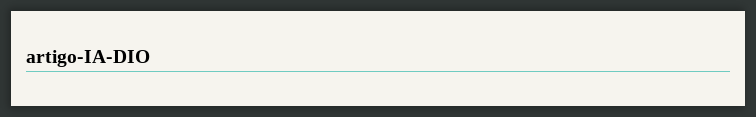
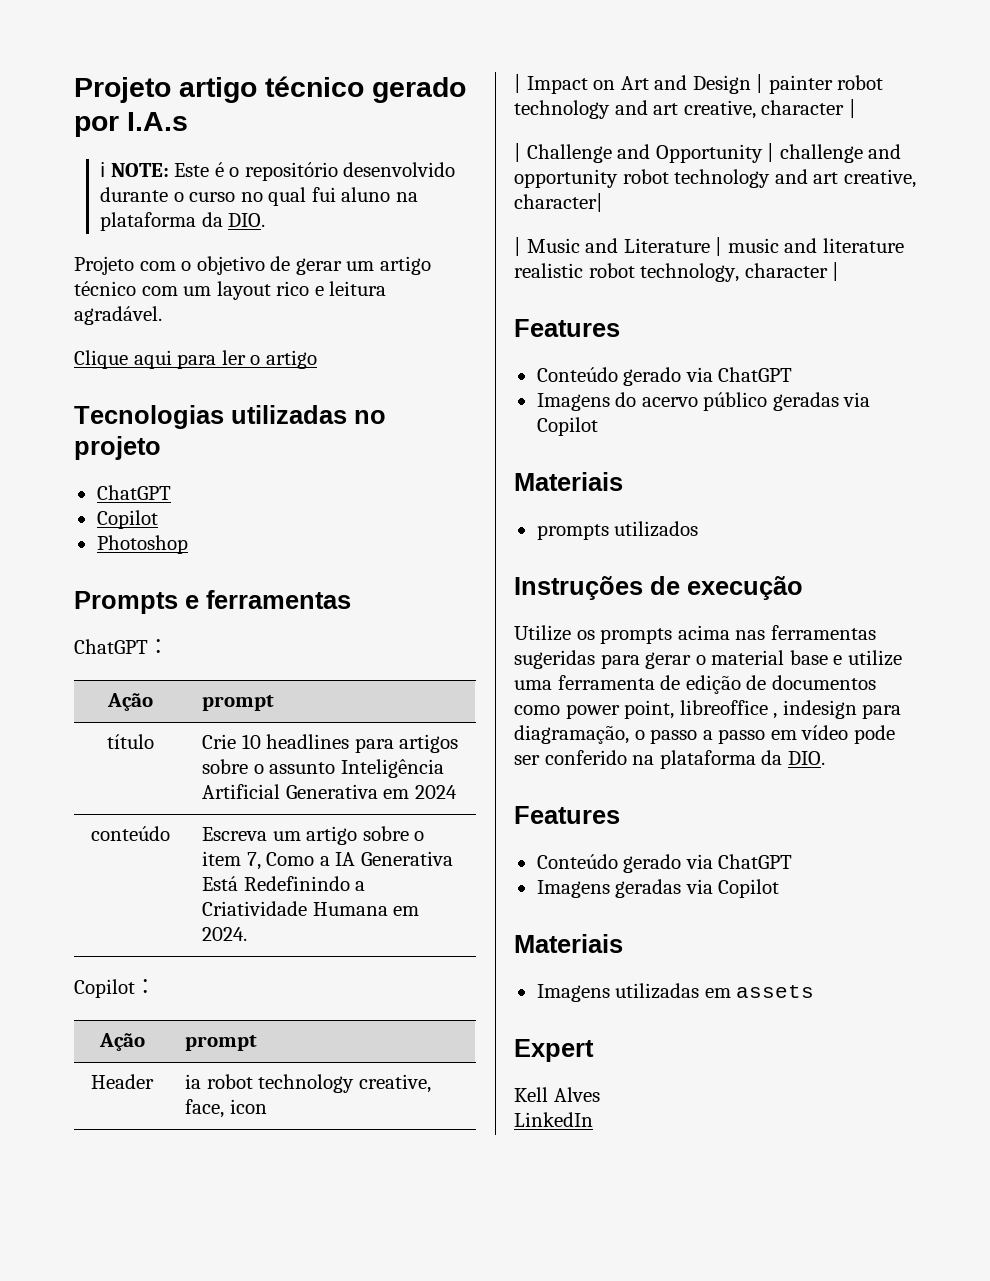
[26,50,150,67] artigo-IA-DIO -> [74,76,466,103] [74,112,188,137] [100,162,456,181] [100,187,418,206] [100,212,266,231] [74,256,431,275] [74,281,387,300] [74,306,162,325] [74,350,317,369] [74,405,386,429] [74,436,161,460] [96,485,171,500] [96,510,158,529] [96,535,188,554] [74,590,351,614] [74,639,169,654] [107,693,153,711] [202,695,275,711] [107,734,154,749] [202,734,459,753] [202,759,444,778] [202,784,457,799] [91,826,170,841] [202,826,425,845] [202,851,453,870] [202,876,366,891] [202,901,420,916] [202,927,248,941] [74,979,156,998] [98,1033,145,1051] [185,1035,258,1051] [91,1074,154,1089] [185,1074,431,1093] [185,1099,267,1118] [514,74,884,94] [514,99,856,119] [514,143,902,163] [514,169,916,188] [514,193,603,212] [514,237,904,256] [514,262,840,282] [514,319,620,337] [536,367,793,386] [536,392,871,411] [536,417,598,436] [514,472,623,491] [536,521,699,540] [514,576,803,600] [514,625,876,644] [514,650,902,669] [514,675,876,694] [514,700,902,719] [514,725,895,744] [514,750,825,769] [514,806,620,824] [536,854,793,873] [536,879,780,898] [514,934,623,953] [536,983,815,1002] [514,1039,594,1062] [514,1087,600,1102] [514,1112,593,1127] Projeto artigo técnico gerado por I.A.s // ℹ NOTE: Este é o repositório desenvolvido durante o curso no qual fui aluno na plataforma da DIO. // Projeto com o objetivo de gerar um artigo técnico com um layout rico e leitura agradável. // Clique aqui para ler o artigo // Tecnologias utilizadas no projeto // ChatGPT // Copilot // Photoshop // Prompts e ferramentas // ChatGPT： // Ação | prompt // título | Crie 10 headlines para artigos sobre o assunto Inteligência Artificial Generativa em 2024 // conteúdo | Escreva um artigo sobre o item 7, Como a IA Generativa Está Redefinindo a Criatividade Humana em 2024. // Copilot： // Ação | prompt // Header | ia robot technology creative, face, icon // | Impact on Art and Design | painter robot technology and art creative, character | // | Challenge and Opportunity | challenge and opportunity robot technology and art creative, character| // | Music and Literature | music and literature realistic robot technology, character | // Features // Conteúdo gerado via ChatGPT // Imagens do acervo público geradas via Copilot // Materiais // prompts utilizados // Instruções de execução // Utilize os prompts acima nas ferramentas sugeridas para gerar o material base e utilize uma ferramenta de edição de documentos como power point, libreoffice , indesign para diagramação, o passo a passo em vídeo pode ser conferido na plataforma da DIO. // Features // Conteúdo gerado via ChatGPT // Imagens geradas via Copilot // Materiais // Imagens utilizadas em assets // Expert // Kell Alves // LinkedIn

